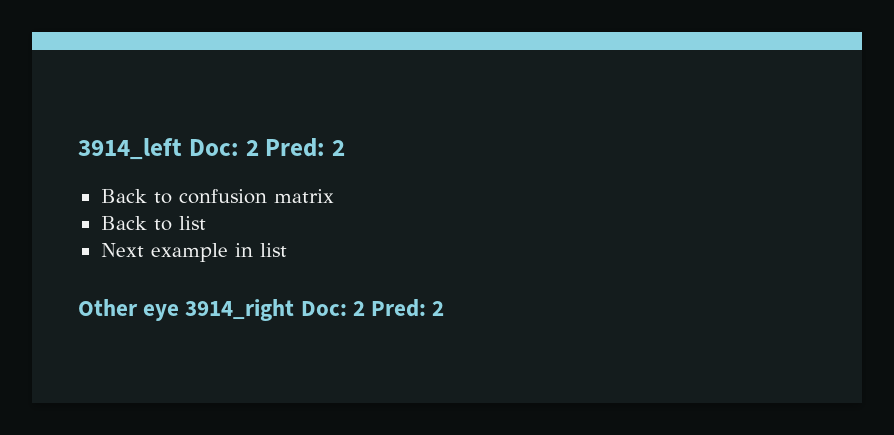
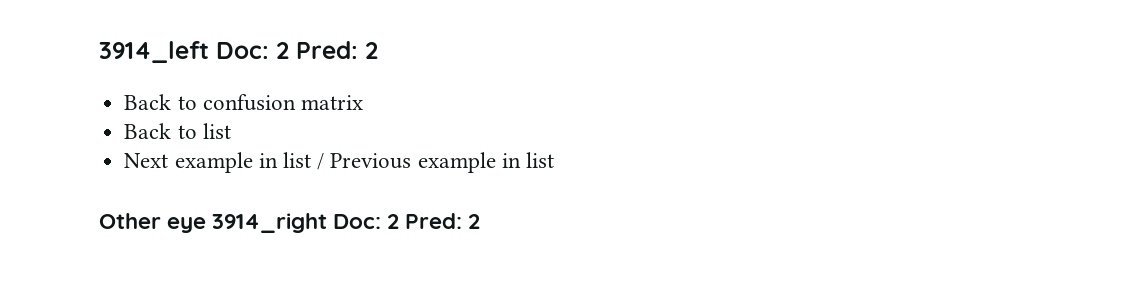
(287, 250) none -> [317,152,554,173] / Previous example in list

